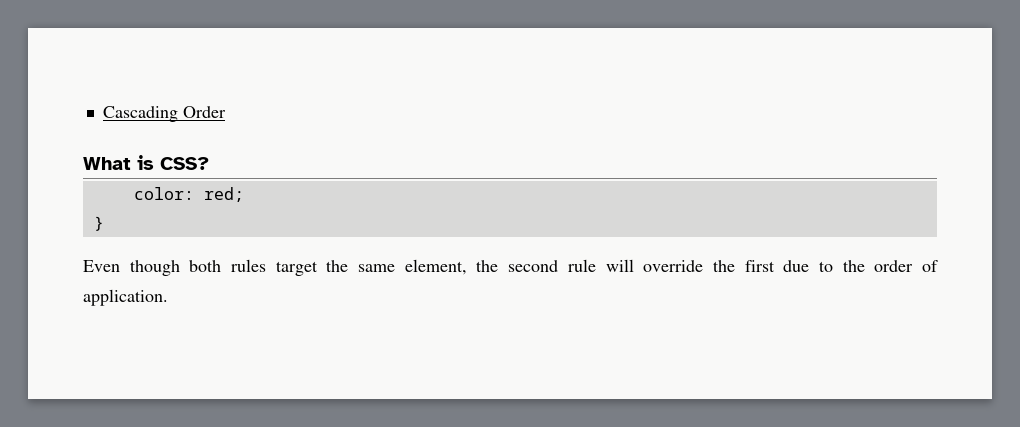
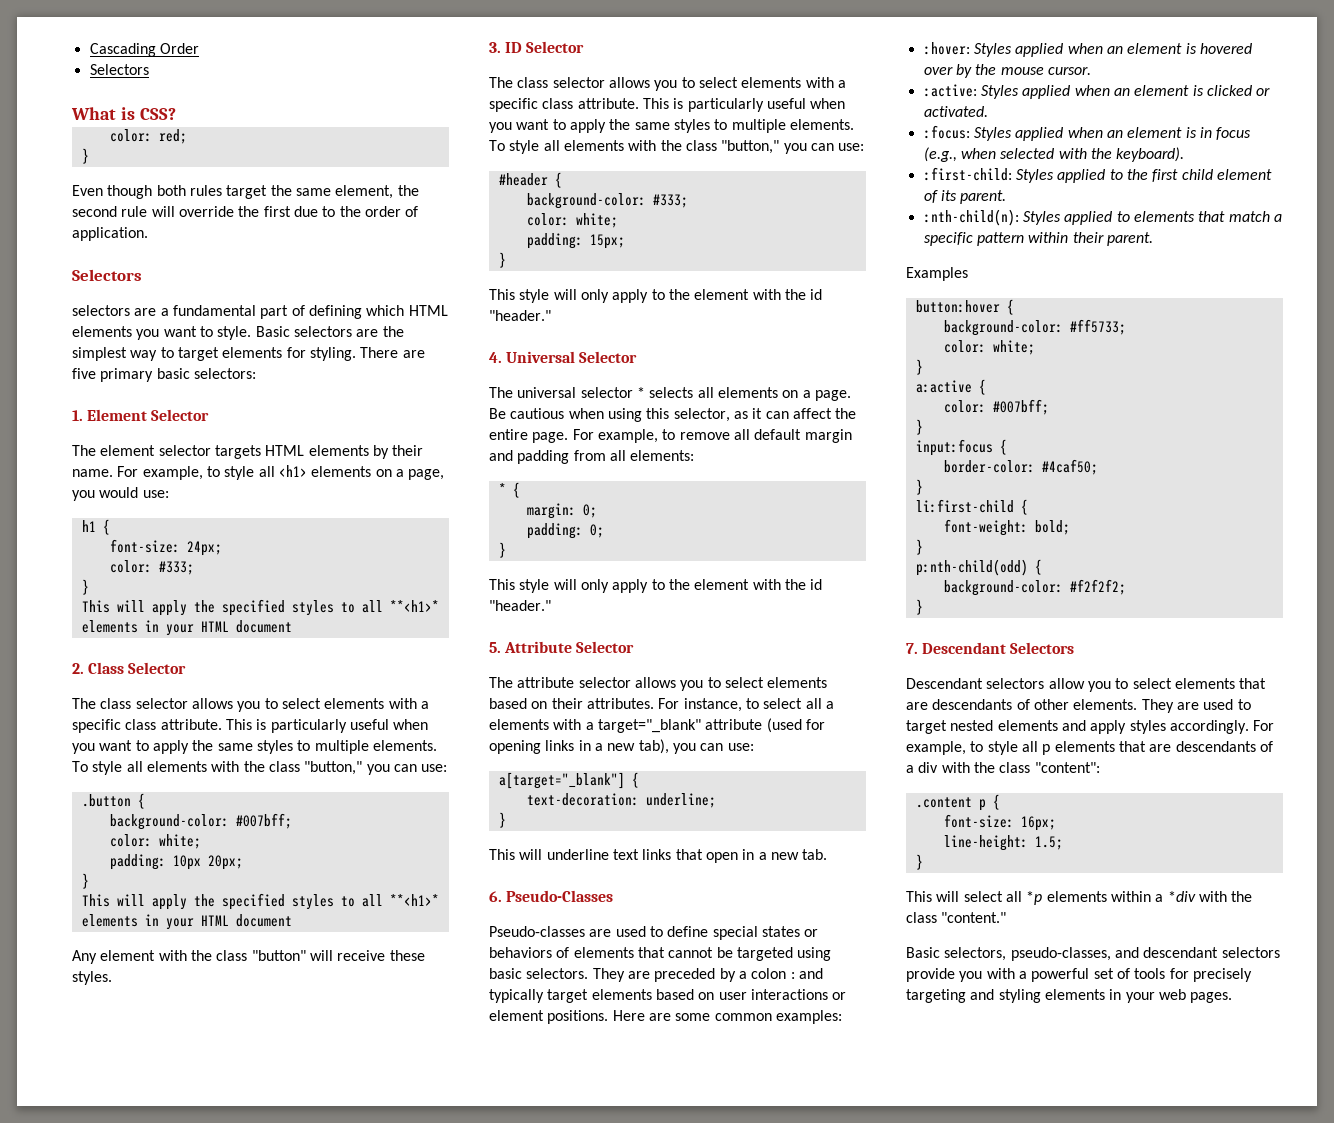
(226, 112) none -> [89,64,149,75] // Selectors
(168, 297) none -> [72,269,142,281] [72,305,448,319] [72,326,404,340] [72,347,425,361] [72,368,256,382] [72,409,210,421] [72,445,424,459] [72,465,445,480] [72,487,169,501] [81,519,110,535] [109,539,222,556] [109,560,194,575] [81,579,89,595] [81,599,439,616] [81,620,292,636] [72,662,187,674] [72,698,429,712] [72,719,429,733] [72,740,437,754] [72,761,448,775] [81,793,145,809] [109,813,292,830] [109,834,201,849] [109,854,243,870] [81,873,89,889] [81,893,439,910] [81,914,292,930] [72,950,425,964] [72,971,112,985] [489,41,585,53] [489,77,846,91] [489,98,846,112] [489,119,854,133] [489,140,865,154] [498,172,562,188] [526,193,688,209] [526,213,618,228] [526,233,625,249] [498,252,506,268] [489,289,823,303] [489,310,551,321] [489,351,638,363] [489,387,851,401] [489,408,857,422] [489,429,852,443] [489,450,695,464] [498,482,520,498] [526,503,597,519] [526,523,604,539] [498,542,506,558] [489,579,823,593] [489,600,551,611] [489,641,635,653] [489,677,828,691] [489,698,834,712] [489,718,825,733] [489,739,754,754] [498,772,639,789] [526,793,716,808] [498,812,506,828] [489,849,828,863] [489,890,614,902] [489,926,819,940] [489,947,832,961] [489,968,823,982] [489,989,847,1003] [489,1010,842,1024] [923,42,1252,57] [923,64,1091,78] [923,84,1271,99] [923,106,988,117] [923,125,1252,141] [923,147,1185,162] [923,167,1272,183] [923,190,1007,204] [923,209,1282,226] [923,232,1153,246] [906,267,968,281] [915,299,1014,315] [943,319,1126,336] [943,340,1035,355] [915,359,923,375] [915,379,986,395] [943,399,1049,415] [915,419,923,435] [915,439,1007,456] [943,459,1098,475] [915,479,923,495] [915,499,1028,515] [943,519,1070,536] [915,539,923,555] [915,559,1042,576] [943,579,1126,596] [915,599,923,615] [906,642,1075,654] [906,678,1267,692] [906,699,1251,713] [906,720,1275,734] [906,741,1273,755] [906,762,1100,773] [915,794,1000,811] [943,814,1056,831] [943,835,1063,851] [915,854,923,870] [906,891,1253,905] [906,912,1007,923] [906,947,1280,961] [906,968,1252,982] [906,989,1233,1003] // Selectors // selectors are a fundamental part of defining which HTML elements you want to style. Basic selectors are the simplest way to target elements for styling. There are five primary basic selectors: // 1. Element Selector // The element selector targets HTML elements by their name. For example, to style all <h1> elements on a page, you would use: // h1 { // font-size: 24px; // color: #333; // } // This will apply the specified styles to all **<h1>* elements in your HTML document // 2. Class Selector // The class selector allows you to select elements with a specific class attribute. This is particularly useful when you want to apply the same styles to multiple elements. To style all elements with the class "button," you can use: // .button { // background-color: #007bff; // color: white; // padding: 10px 20px; // } // This will apply the specified styles to all **<h1>* elements in your HTML document // Any element with the class "button" will receive these styles. // 3. ID Selector // The class selector allows you to select elements with a specific class attribute. This is particularly useful when you want to apply the same styles to multiple elements. To style all elements with the class "button," you can use: // #header { // background-color: #333; // color: white; // padding: 15px; // } // This style will only apply to the element with the id "header." // 4. Universal Selector // The universal selector * selects all elements on a page. Be cautious when using this selector, as it can affect the entire page. For example, to remove all default margin and padding from all elements: // * { // margin: 0; // padding: 0; // } // This style will only apply to the element with the id "header." // 5. Attribute Selector // The attribute selector allows you to select elements based on their attributes. For instance, to select all a elements with a target="_blank" attribute (used for opening links in a new tab), you can use: // a[target="_blank"] { // text-decoration: underline; // } // This will underline text links that open in a new tab. // 6. Pseudo-Classes // Pseudo-classes are used to define special states or behaviors of elements that cannot be targeted using basic selectors. They are preceded by a colon : and typically target elements based on user interactions or element positions. Here are some common examples: // :hover: Styles applied when an element is hovered over by the mouse cursor. // :active: Styles applied when an element is clicked or activated. // :focus: Styles applied when an element is in focus (e.g., when selected with the keyboard). // :first-child: Styles applied to the first child element of its parent. // :nth-child(n): Styles applied to elements that match a specific pattern within their parent. // Examples // button:hover { // background-color: #ff5733; // color: white; // } // a:active { // color: #007bff; // } // input:focus { // border-color: #4caf50; // } // li:first-child { // font-weight: bold; // } // p:nth-child(odd) { // background-color: #f2f2f2; // } // 7. Descendant Selectors // Descendant selectors allow you to select elements that are descendants of other elements. They are used to target nested elements and apply styles accordingly. For example, to style all p elements that are descendants of a div with the class "content": // .content p { // font-size: 16px; // line-height: 1.5; // } // This will select all *p elements within a *div with the class "content." // Basic selectors, pseudo-classes, and descendant selectors provide you with a powerful set of tools for precisely targeting and styling elements in your web pages.

